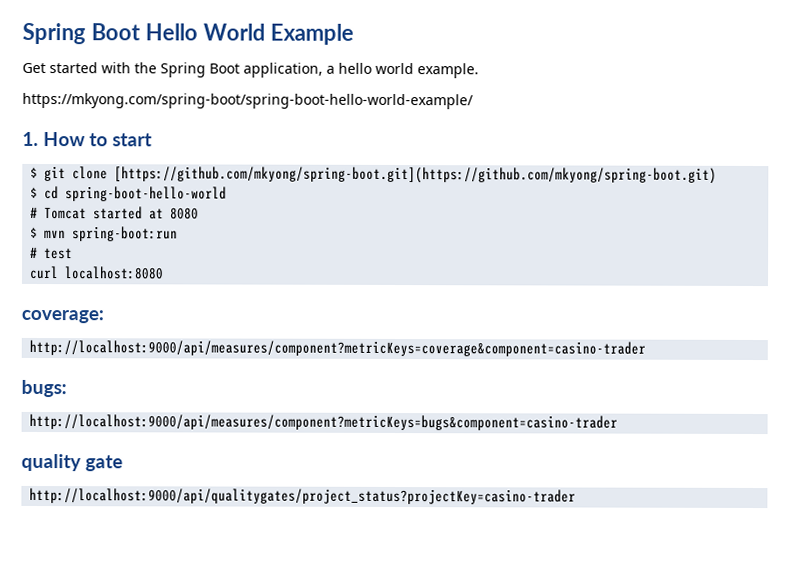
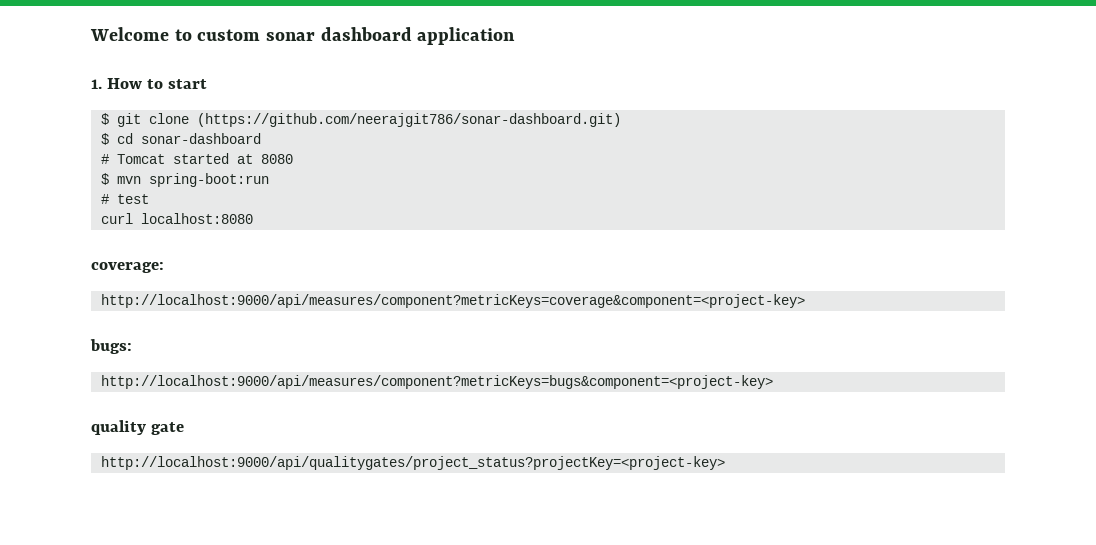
[22,22,354,45] [22,62,479,79] [22,92,474,110] Spring Boot Hello World Example // Get started with the Spring Boot application, a hello world example. // https://mkyong.com/spring-boot/spring-boot-hello-world-example/ -> [90,27,516,45] Welcome to custom sonar dashboard application
[114,166,718,184] [https://github.com/mkyong/spring-boot.git](https://github.com/mkyong/spring-boot.git) -> [196,113,621,127] (https://github.com/neerajgit786/sonar-dashboard.git)
[65,186,228,202] spring-boot-hello-world -> [140,133,261,144] sonar-dashboard
[29,339,647,357] http://localhost:9000/api/measures/component?metricKeys=coverage&component=casino-trader -> [100,294,805,308] http://localhost:9000/api/measures/component?metricKeys=coverage&component=<project-key>
[29,413,619,431] http://localhost:9000/api/measures/component?metricKeys=bugs&component=casino-trader -> [100,375,773,389] http://localhost:9000/api/measures/component?metricKeys=bugs&component=<project-key>
[29,487,577,505] http://localhost:9000/api/qualitygates/project_status?projectKey=casino-trader -> [100,456,725,470] http://localhost:9000/api/qualitygates/project_status?projectKey=<project-key>

